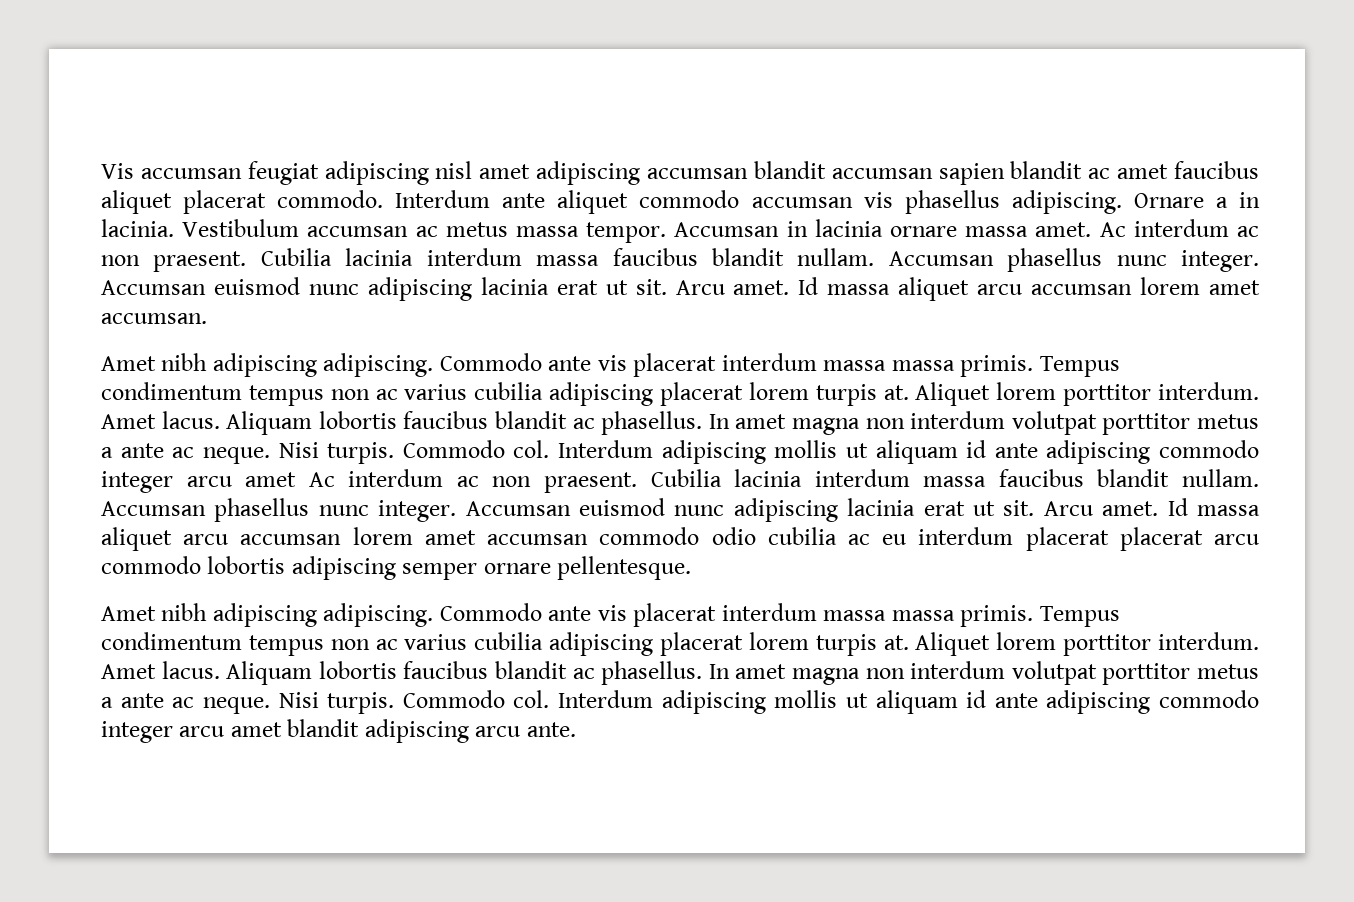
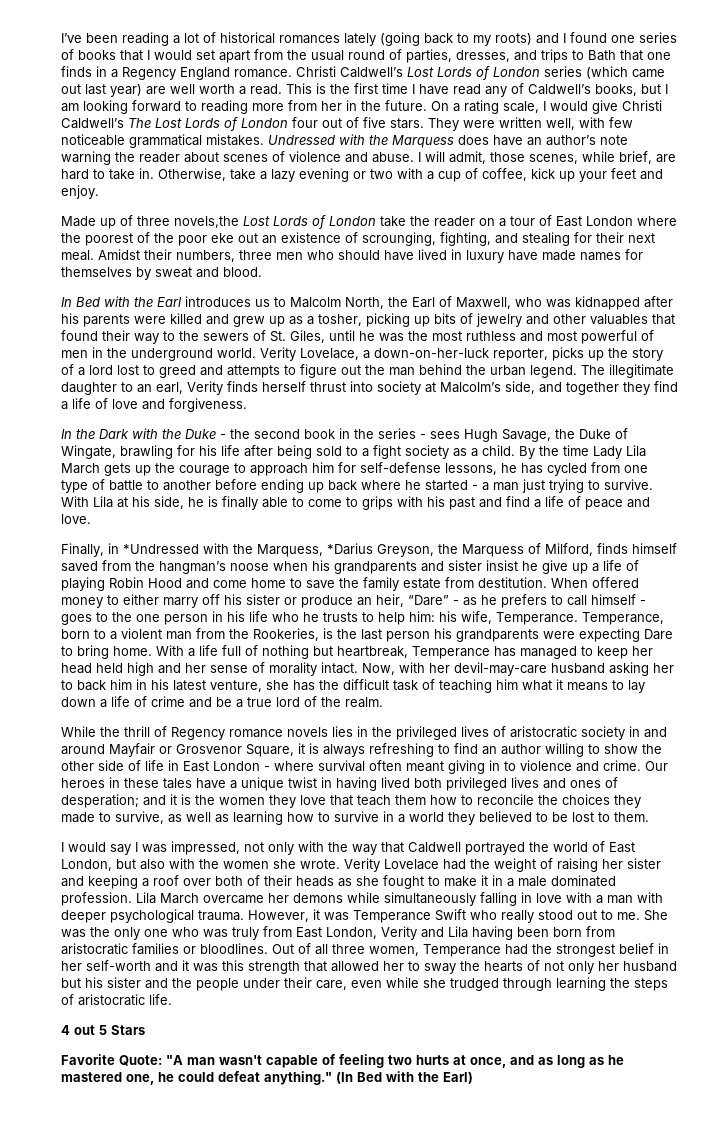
[101,161,1260,185] [101,190,1261,214] [101,219,1260,243] [101,248,1259,272] [101,277,1260,301] [101,313,207,324] [101,353,1120,377] [101,382,1260,406] [101,411,1259,435] [101,440,1259,464] [101,469,1259,493] [101,498,1260,522] [101,527,1259,551] [101,556,692,580] [101,603,1120,627] [101,632,1260,656] [101,661,1259,685] [101,690,1259,714] [101,719,576,743] Vis accumsan feugiat adipiscing nisl amet adipiscing accumsan blandit accumsan sapien blandit ac amet faucibus aliquet placerat commodo. Interdum ante aliquet commodo accumsan vis phasellus adipiscing. Ornare a in lacinia. Vestibulum accumsan ac metus massa tempor. Accumsan in lacinia ornare massa amet. Ac interdum ac non praesent. Cubilia lacinia interdum massa faucibus blandit nullam. Accumsan phasellus nunc integer. Accumsan euismod nunc adipiscing lacinia erat ut sit. Arcu amet. Id massa aliquet arcu accumsan lorem amet accumsan. // Amet nibh adipiscing adipiscing. Commodo ante vis placerat interdum massa massa primis. Tempus condimentum tempus non ac varius cubilia adipiscing placerat lorem turpis at. Aliquet lorem porttitor interdum. Amet lacus. Aliquam lobortis faucibus blandit ac phasellus. In amet magna non interdum volutpat porttitor metus a ante ac neque. Nisi turpis. Commodo col. Interdum adipiscing mollis ut aliquam id ante adipiscing commodo integer arcu amet Ac interdum ac non praesent. Cubilia lacinia interdum massa faucibus blandit nullam. Accumsan phasellus nunc integer. Accumsan euismod nunc adipiscing lacinia erat ut sit. Arcu amet. Id massa aliquet arcu accumsan lorem amet accumsan commodo odio cubilia ac eu interdum placerat placerat arcu commodo lobortis adipiscing semper ornare pellentesque. // Amet nibh adipiscing adipiscing. Commodo ante vis placerat interdum massa massa primis. Tempus condimentum tempus non ac varius cubilia adipiscing placerat lorem turpis at. Aliquet lorem porttitor interdum. Amet lacus. Aliquam lobortis faucibus blandit ac phasellus. In amet magna non interdum volutpat porttitor metus a ante ac neque. Nisi turpis. Commodo col. Interdum adipiscing mollis ut aliquam id ante adipiscing commodo integer arcu amet blandit adipiscing arcu ante. -> [61,32,677,46] [61,49,671,63] [61,66,665,80] [61,83,668,97] [61,100,662,114] [61,117,633,131] [61,134,628,148] [61,151,676,165] [61,168,663,182] [61,185,99,199] [61,215,677,229] [61,232,655,246] [61,249,643,263] [61,267,262,280] [61,296,673,310] [61,313,675,327] [61,330,654,344] [61,347,663,361] [61,364,674,378] [61,381,678,395] [61,398,247,412] [61,428,628,442] [61,445,646,459] [61,462,648,476] [61,479,653,493] [61,496,650,510] [61,514,91,524] [61,543,677,557] [61,560,639,574] [61,577,639,591] [61,594,646,608] [61,611,664,625] [61,628,673,642] [61,645,653,659] [61,662,674,676] [61,679,645,693] [61,696,383,708] [61,726,667,740] [61,743,662,757] [61,760,668,774] [61,777,618,791] [61,794,641,808] [61,811,649,825] [61,841,635,855] [61,858,661,872] [61,875,616,889] [61,892,663,906] [61,909,668,923] [61,926,615,940] [61,943,669,957] [61,960,677,974] [61,977,668,991] [61,994,172,1006] [61,1025,145,1035] [61,1054,624,1068] [61,1071,473,1085] I’ve been reading a lot of historical romances lately (going back to my roots) and I found one series of books that I would set apart from the usual round of parties, dresses, and trips to Bath that one finds in a Regency England romance. Christi Caldwell’s Lost Lords of London series (which came out last year) are well worth a read. This is the first time I have read any of Caldwell’s books, but I am looking forward to reading more from her in the future. On a rating scale, I would give Christi Caldwell’s The Lost Lords of London four out of five stars. They were written well, with few noticeable grammatical mistakes. Undressed with the Marquess does have an author’s note warning the reader about scenes of violence and abuse. I will admit, those scenes, while brief, are hard to take in. Otherwise, take a lazy evening or two with a cup of coffee, kick up your feet and enjoy. // Made up of three novels,the Lost Lords of London take the reader on a tour of East London where the poorest of the poor eke out an existence of scrounging, fighting, and stealing for their next meal. Amidst their numbers, three men who should have lived in luxury have made names for themselves by sweat and blood. // In Bed with the Earl introduces us to Malcolm North, the Earl of Maxwell, who was kidnapped after his parents were killed and grew up as a tosher, picking up bits of jewelry and other valuables that found their way to the sewers of St. Giles, until he was the most ruthless and most powerful of men in the underground world. Verity Lovelace, a down-on-her-luck reporter, picks up the story of a lord lost to greed and attempts to figure out the man behind the urban legend. The illegitimate daughter to an earl, Verity finds herself thrust into society at Malcolm’s side, and together they find a life of love and forgiveness. // In the Dark with the Duke - the second book in the series - sees Hugh Savage, the Duke of Wingate, brawling for his life after being sold to a fight society as a child. By the time Lady Lila March gets up the courage to approach him for self-defense lessons, he has cycled from one type of battle to another before ending up back where he started - a man just trying to survive. With Lila at his side, he is finally able to come to grips with his past and find a life of peace and love. // Finally, in *Undressed with the Marquess, *Darius Greyson, the Marquess of Milford, finds himself saved from the hangman’s noose when his grandparents and sister insist he give up a life of playing Robin Hood and come home to save the family estate from destitution. When offered money to either marry off his sister or produce an heir, “Dare” - as he prefers to call himself - goes to the one person in his life who he trusts to help him: his wife, Temperance. Temperance, born to a violent man from the Rookeries, is the last person his grandparents were expecting Dare to bring home. With a life full of nothing but heartbreak, Temperance has managed to keep her head held high and her sense of morality intact. Now, with her devil-may-care husband asking her to back him in his latest venture, she has the difficult task of teaching him what it means to lay down a life of crime and be a true lord of the realm. // While the thrill of Regency romance novels lies in the privileged lives of aristocratic society in and around Mayfair or Grosvenor Square, it is always refreshing to find an author willing to show the other side of life in East London - where survival often meant giving in to violence and crime. Our heroes in these tales have a unique twist in having lived both privileged lives and ones of desperation; and it is the women they love that teach them how to reconcile the choices they made to survive, as well as learning how to survive in a world they believed to be lost to them. // I would say I was impressed, not only with the way that Caldwell portrayed the world of East London, but also with the women she wrote. Verity Lovelace had the weight of raising her sister and keeping a roof over both of their heads as she fought to make it in a male dominated profession. Lila March overcame her demons while simultaneously falling in love with a man with deeper psychological trauma. However, it was Temperance Swift who really stood out to me. She was the only one who was truly from East London, Verity and Lila having been born from aristocratic families or bloodlines. Out of all three women, Temperance had the strongest belief in her self-worth and it was this strength that allowed her to sway the hearts of not only her husband but his sister and the people under their care, even while she trudged through learning the steps of aristocratic life. // 4 out 5 Stars // Favorite Quote: "A man wasn't capable of feeling two hurts at once, and as long as he mastered one, he could defeat anything." (In Bed with the Earl)

